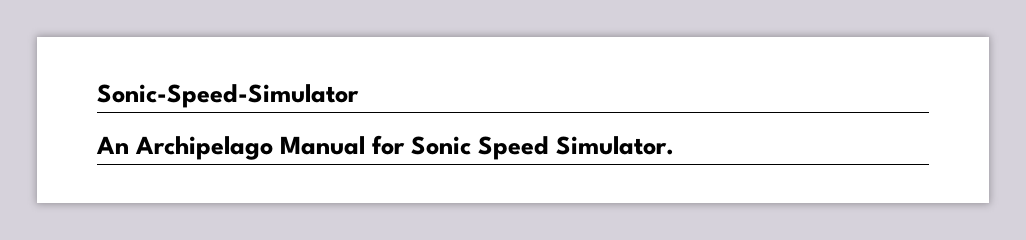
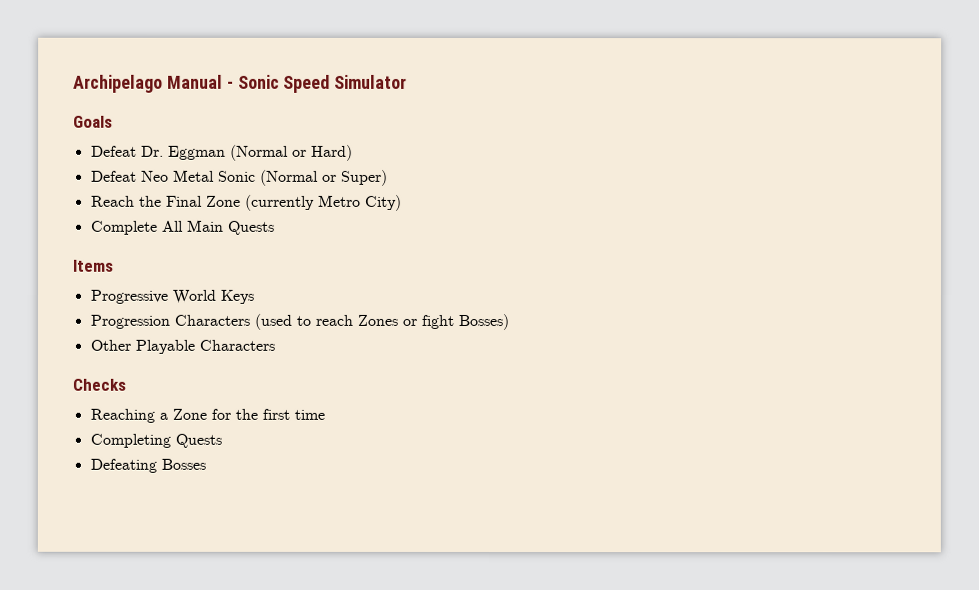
[97,84,359,108] [96,136,129,154] Sonic-Speed-Simulator // An -> (73, 83) none
[372,135,406,155] for -> [226,80,234,89] -
[556,136,675,155] Simulator. -> [334,74,408,89] [73,115,113,128] [90,144,353,161] [90,169,388,186] [90,194,402,211] [90,219,275,235] [73,259,114,272] [89,289,255,304] [89,313,509,331] [89,339,275,354] [72,378,126,391] [89,408,325,423] [89,433,222,448] [89,458,206,473] Simulator // Goals // Defeat Dr. Eggman (Normal or Hard) // Defeat Neo Metal Sonic (Normal or Super) // Reach the Final Zone (currently Metro City) // Complete All Main Quests // Items // Progressive World Keys // Progression Characters (used to reach Zones or fight Bosses) // Other Playable Characters // Checks // Reaching a Zone for the first time // Completing Quests // Defeating Bosses

